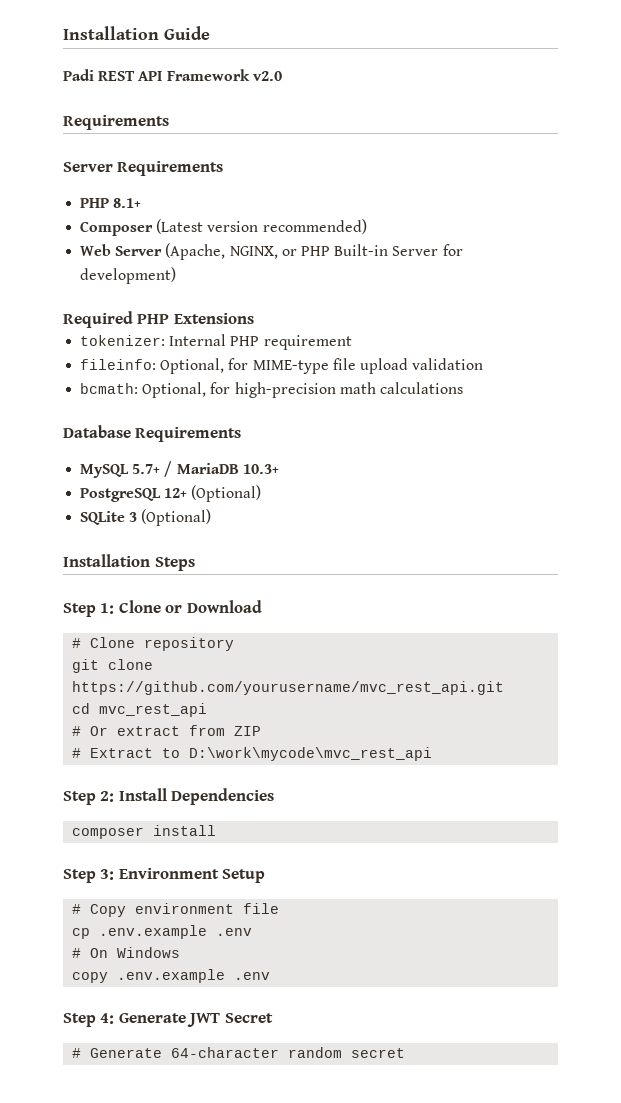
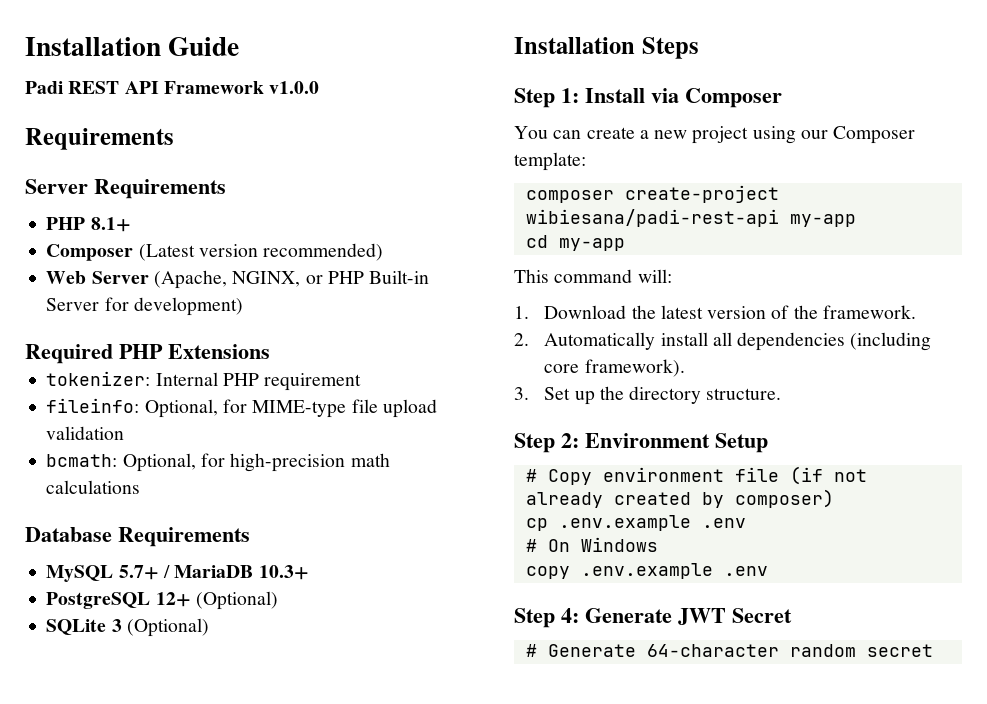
[252,71,282,81] v2.0 -> [269,81,320,94] v1.0.0
[118,600,262,613] [72,637,235,651] [72,659,154,673] [72,681,505,695] [72,703,208,717] [72,725,262,736] [72,747,433,761] [63,788,275,805] [72,825,217,839] [63,869,115,883] Clone or Download // # Clone repository // git clone https://github.com/yourusername/mvc_rest_api.git // cd mvc_rest_api // # Or extract from ZIP // # Extract to D:\work\mycode\mvc_rest_api // Step 2: Install Dependencies // composer install // Step 3: -> [585,88,782,108] [514,126,916,144] [514,152,586,171] [525,185,779,203] [525,209,856,227] [525,235,625,251] [514,269,672,283] [514,305,916,319] [514,332,932,351] [544,359,685,377] [514,386,782,405] [514,433,579,453] Install via Composer // You can create a new project using our Composer template: // composer create-project wibiesana/padi-rest-api my-app // cd my-app // This command will: // 1. Download the latest version of the framework. // 2. Automatically install all dependencies (including core framework). // 3. Set up the directory structure. // Step 2:
(280, 908) none -> [789,466,867,485] [525,489,834,508] (if not already created by composer)

